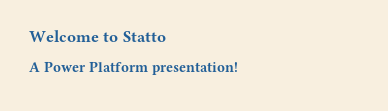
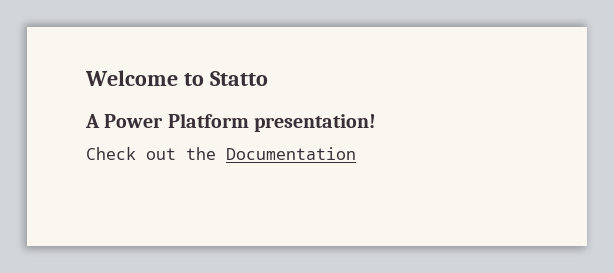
(238, 68) none -> [86,147,356,160] // Check out the Documentation

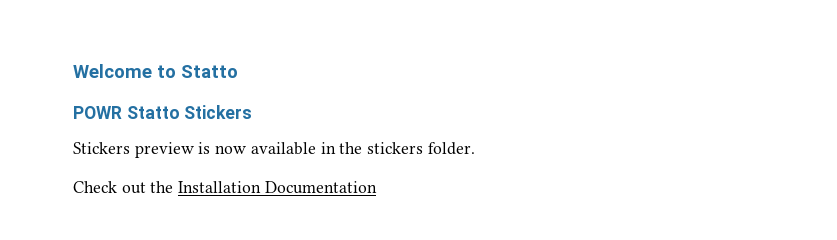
[85,113,376,132] A Power Platform presentation! -> [73,105,253,119] [73,142,475,158] POWR Statto Stickers // Stickers preview is now available in the stickers folder.
(216, 153) none -> [178,181,262,193] Installation

